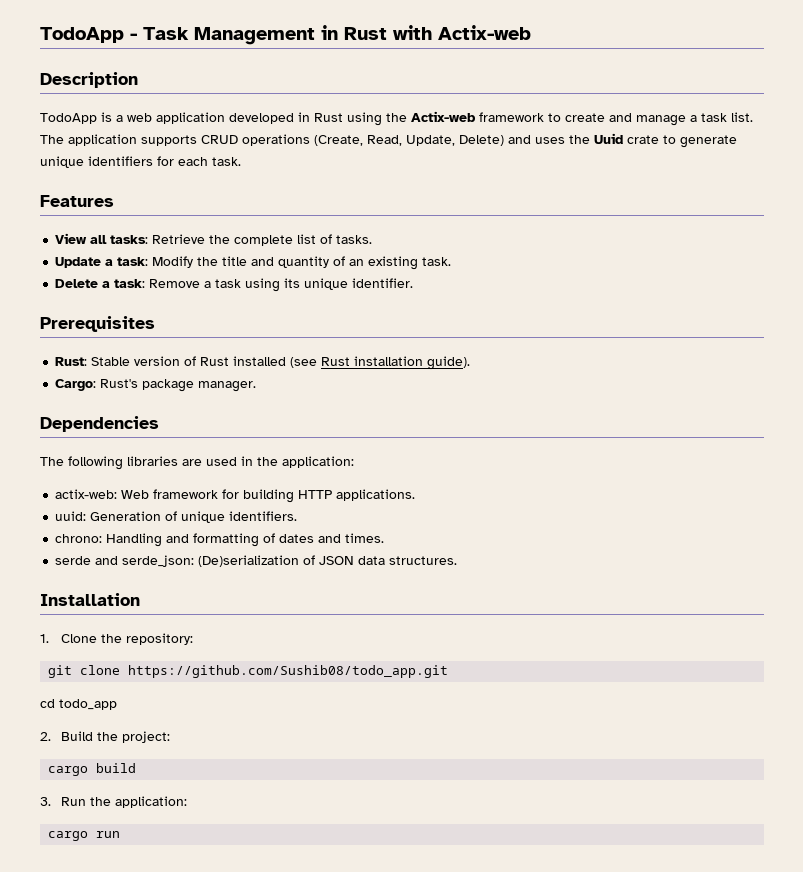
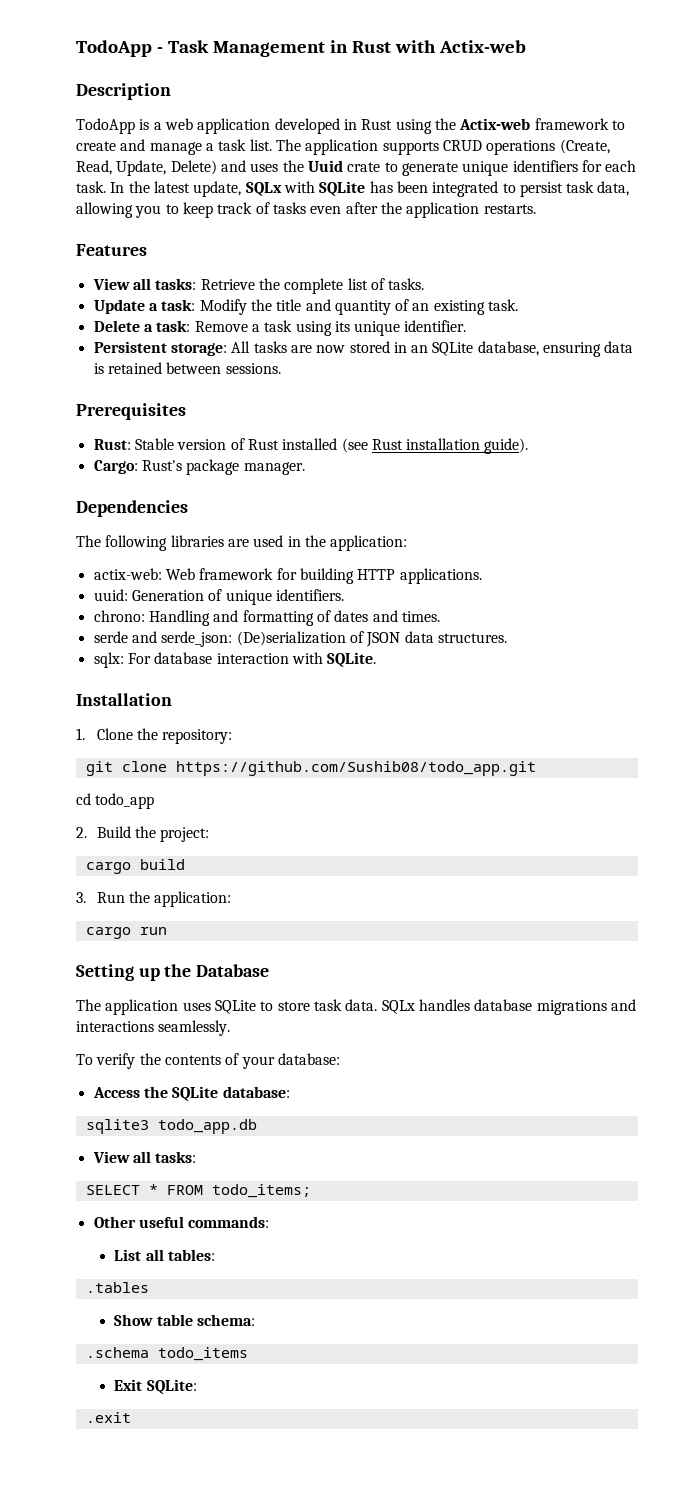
(241, 161) none -> [110,181,630,197] [76,202,536,218] In the latest update, SQLx with SQLite has been integrated to persist task data, allowing you to keep track of tasks even after the application restarts.
(414, 283) none -> [93,341,634,357] [93,362,281,374] // Persistent storage: All tasks are now stored in an SQLite database, ensuring data is retained between sessions.
(458, 560) none -> [93,652,377,668] // sqlx: For database interaction with SQLite.
(121, 834) none -> [76,964,270,981] [76,999,636,1015] [76,1020,231,1036] [76,1053,340,1069] [92,1086,290,1101] [85,1119,257,1134] [92,1151,197,1163] [85,1184,311,1198] [93,1216,270,1228] [114,1249,216,1261] [85,1282,149,1293] [114,1314,256,1326] [85,1347,248,1361] [114,1379,197,1394] [85,1412,131,1423] // Setting up the Database // The application uses SQLite to store task data. SQLx handles database migrations and interactions seamlessly. // To verify the contents of your database: // Access the SQLite database: // sqlite3 todo_app.db // View all tasks: // SELECT * FROM todo_items; // Other useful commands: // List all tables: // .tables // Show table schema: // .schema todo_items // Exit SQLite: // .exit

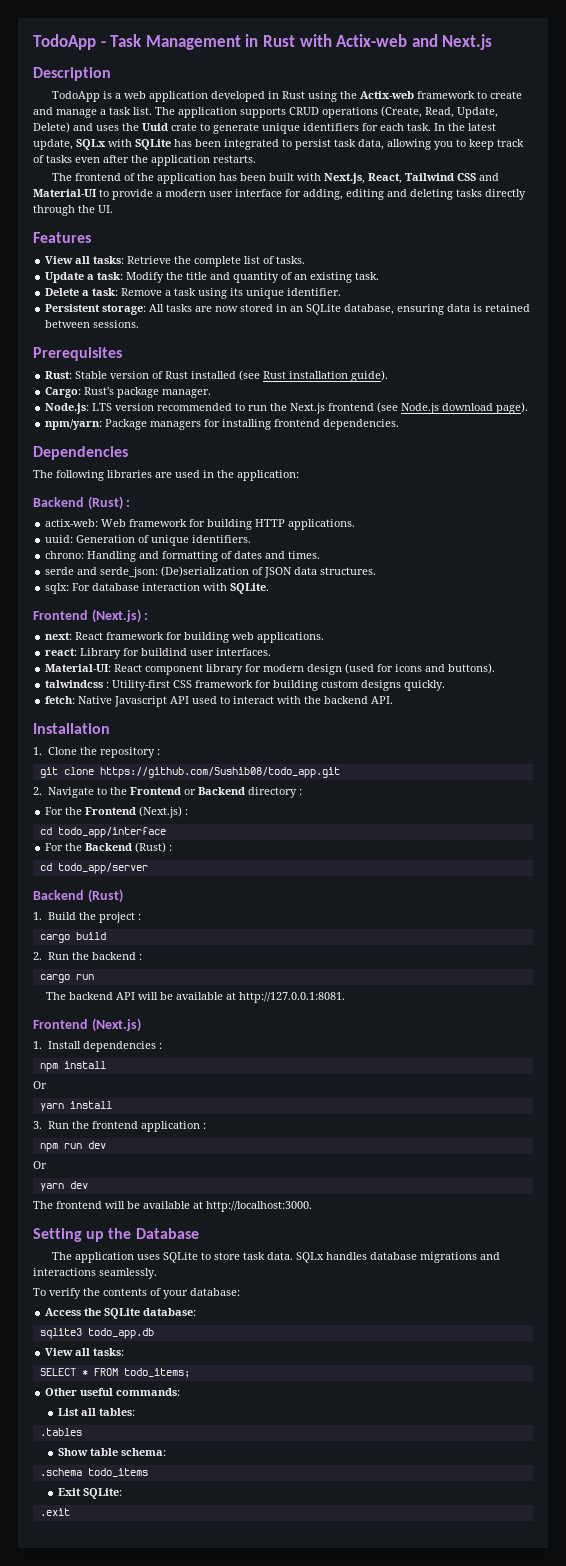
(526, 46) none -> [411,34,493,50] and Next.js
(536, 209) none -> [51,173,499,184] [33,189,526,200] [33,205,113,216] // The frontend of the application has been built with Next.js, React, Tailwind CSS and Material-UI to provide a modern user interface for adding, editing and deleting tasks directly through the UI.
(305, 468) none -> [45,402,529,414] [45,419,400,430] // Node.js: LTS version recommended to run the Next.js frontend (see Node.js download page). // npm/yarn: Package managers for installing frontend dependencies.
(408, 543) none -> [33,496,131,510] // Backend (Rust) :
(377, 659) none -> [33,609,149,623] [45,632,325,643] [45,648,272,659] [45,663,496,675] [45,680,446,691] [45,696,394,707] // Frontend (Next.js) : // next: React framework for building web applications. // react: Library for buildind user interfaces. // Material-UI: React component library for modern design (used for icons and buttons). // talwindcss : Utility-first CSS framework for building custom designs quickly. // fetch: Native Javascript API used to interact with the backend API.
[162,729,233,744] repository: -> [99,747,160,758] repository :
[76,793,155,809] [76,826,210,842] cd todo_app // 2. Build the project: -> [33,787,302,798] [45,806,189,818] [39,827,166,838] [45,842,173,853] [39,863,148,874] [33,889,123,903] [33,912,141,923] 2. Navigate to the Frontend or Backend directory : // For the Frontend (Next.js) : // cd todo_app/interface // For the Backend (Rust) : // cd todo_app/server // Backend (Rust) // 1. Build the project :
[76,891,232,907] 3. Run the application: -> [33,952,142,960] 2. Run the backend :
(167, 931) none -> [45,992,345,1003] [33,1018,141,1032] [33,1041,162,1052] [39,1061,106,1072] [33,1081,47,1089] [39,1101,112,1111] [33,1121,206,1132] [39,1141,106,1152] [33,1161,47,1169] [39,1181,88,1191] [33,1201,312,1212] // The backend API will be available at http://127.0.0.1:8081. // Frontend (Next.js) // 1. Install dependencies : // npm install // Or // yarn install // 3. Run the frontend application : // npm run dev // Or // yarn dev // The frontend will be available at http://localhost:3000.

